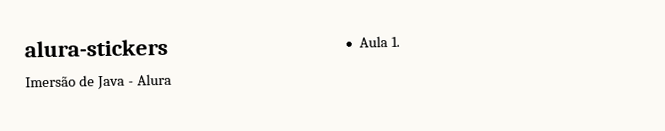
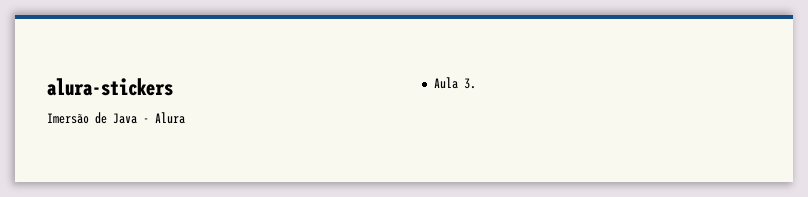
[390,36,400,47] 1. -> [463,78,476,89] 3.

